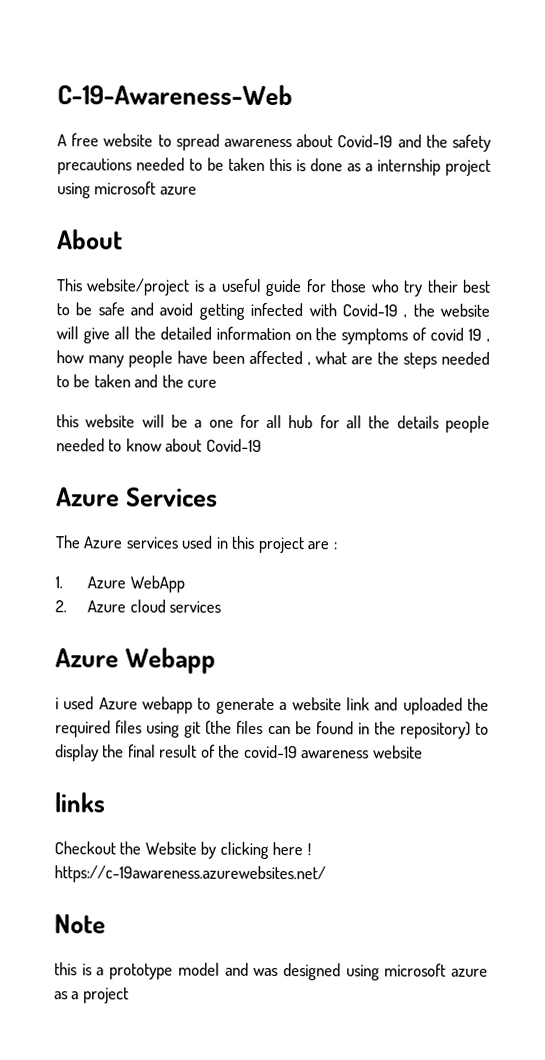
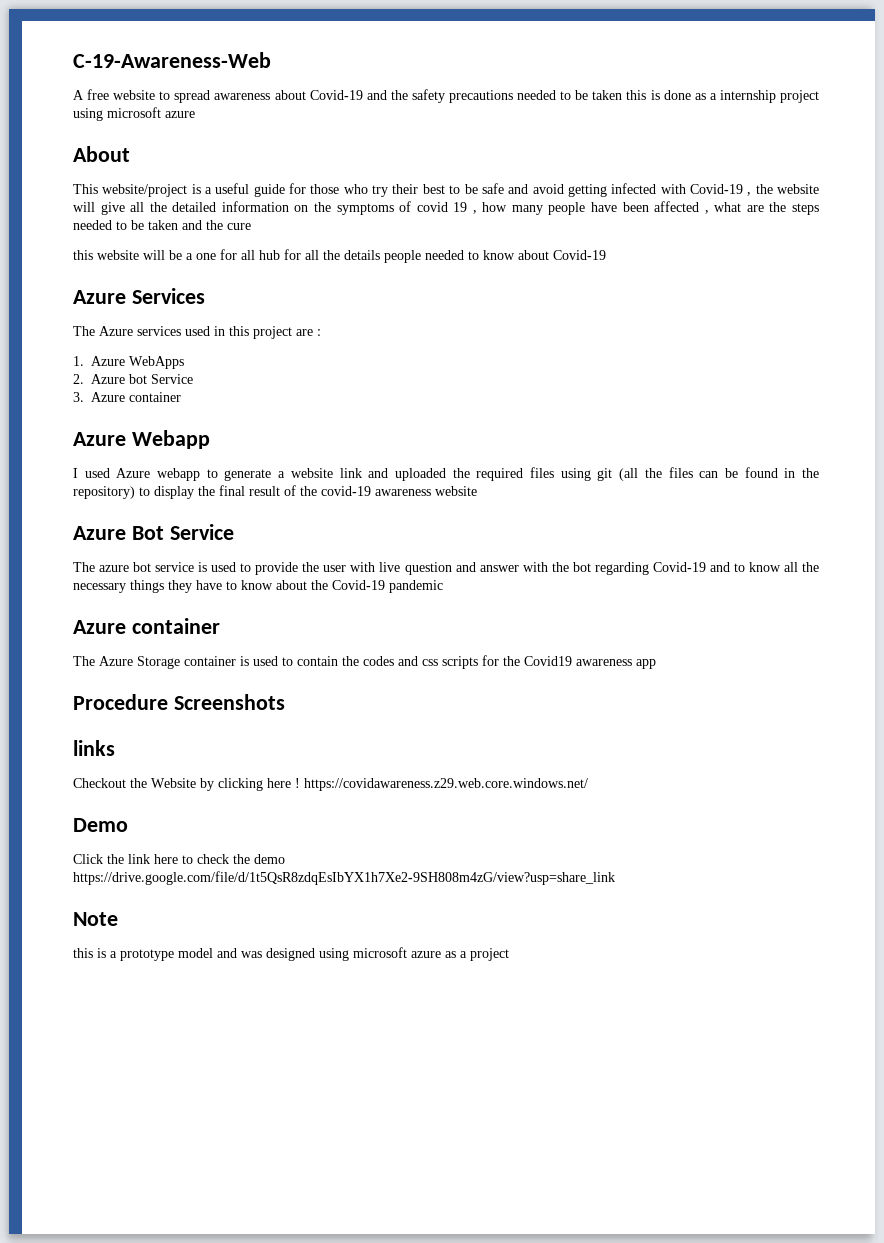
[129,575,185,593] WebApp -> [129,356,184,369] WebApps
[129,599,222,613] cloud services -> [129,374,193,384] [73,392,181,402] bot Service // 3. Azure container
[55,697,59,710] i -> [73,468,78,478] I
[205,720,233,735] (the -> [619,468,662,481] (all the
(423, 752) none -> [73,524,234,540] [73,562,819,575] [73,580,443,593] [73,618,220,634] [73,655,656,669] [73,694,285,710] // Azure Bot Service // The azure bot service is used to provide the user with live question and answer with the bot regarding Covid-19 and to know all the necessary things they have to know about the Covid-19 pandemic // Azure container // The Azure Storage container is used to contain the codes and css scripts for the Covid19 awareness app // Procedure Screenshots
[54,865,326,884] https://c-19awareness.azurewebsites.net/ -> [304,778,588,791] [73,818,128,832] [73,854,285,864] [73,871,615,885] https://covidawareness.z29.web.core.windows.net/ // Demo // Click the link here to check the demo https://drive.google.com/file/d/1t5QsR8zdqEsIbYX1h7Xe2-9SH808m4zG/view?usp=share_link

